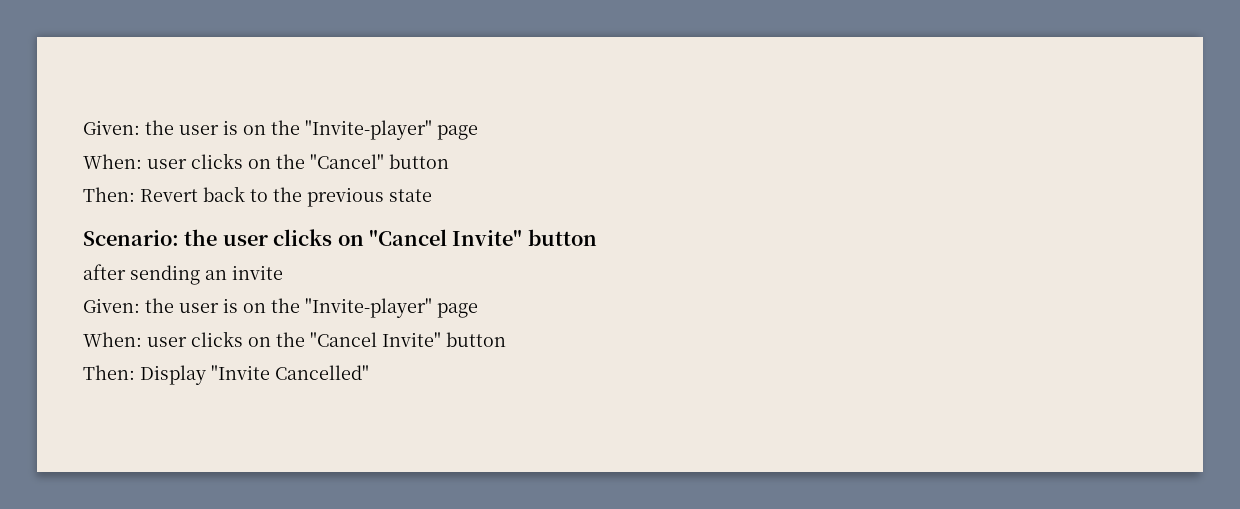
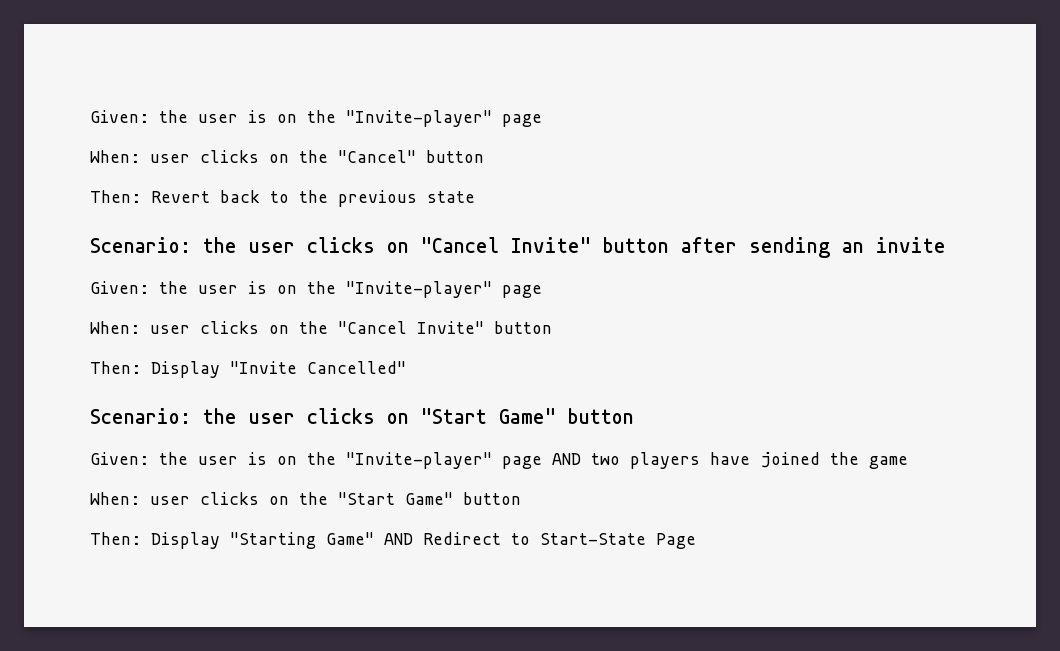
(597, 237) // -> (669, 245) none
(369, 372) none -> [90,408,634,424] [90,452,908,469] [90,492,521,505] [90,532,696,549] // Scenario: the user clicks on "Start Game" button // Given: the user is on the "Invite-player" page AND two players have joined the game // When: user clicks on the "Start Game" button // Then: Display "Starting Game" AND Redirect to Start-State Page

